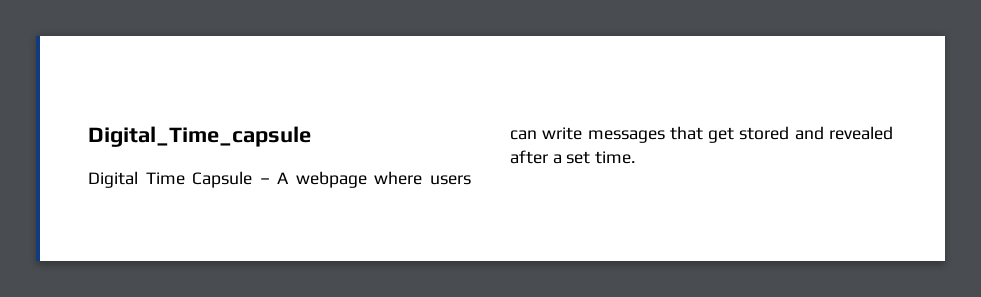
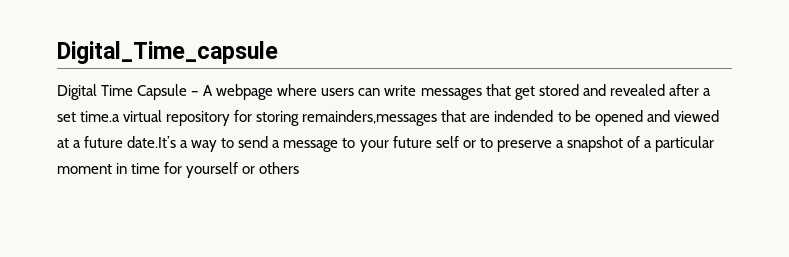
[595,151,636,164] time. -> [80,110,719,126] [57,136,715,152] [57,162,300,178] time.a virtual repository for storing remainders,messages that are indended to be opened and viewed at a future date.It’s a way to send a message to your future self or to preserve a snapshot of a particular moment in time for yourself or others

